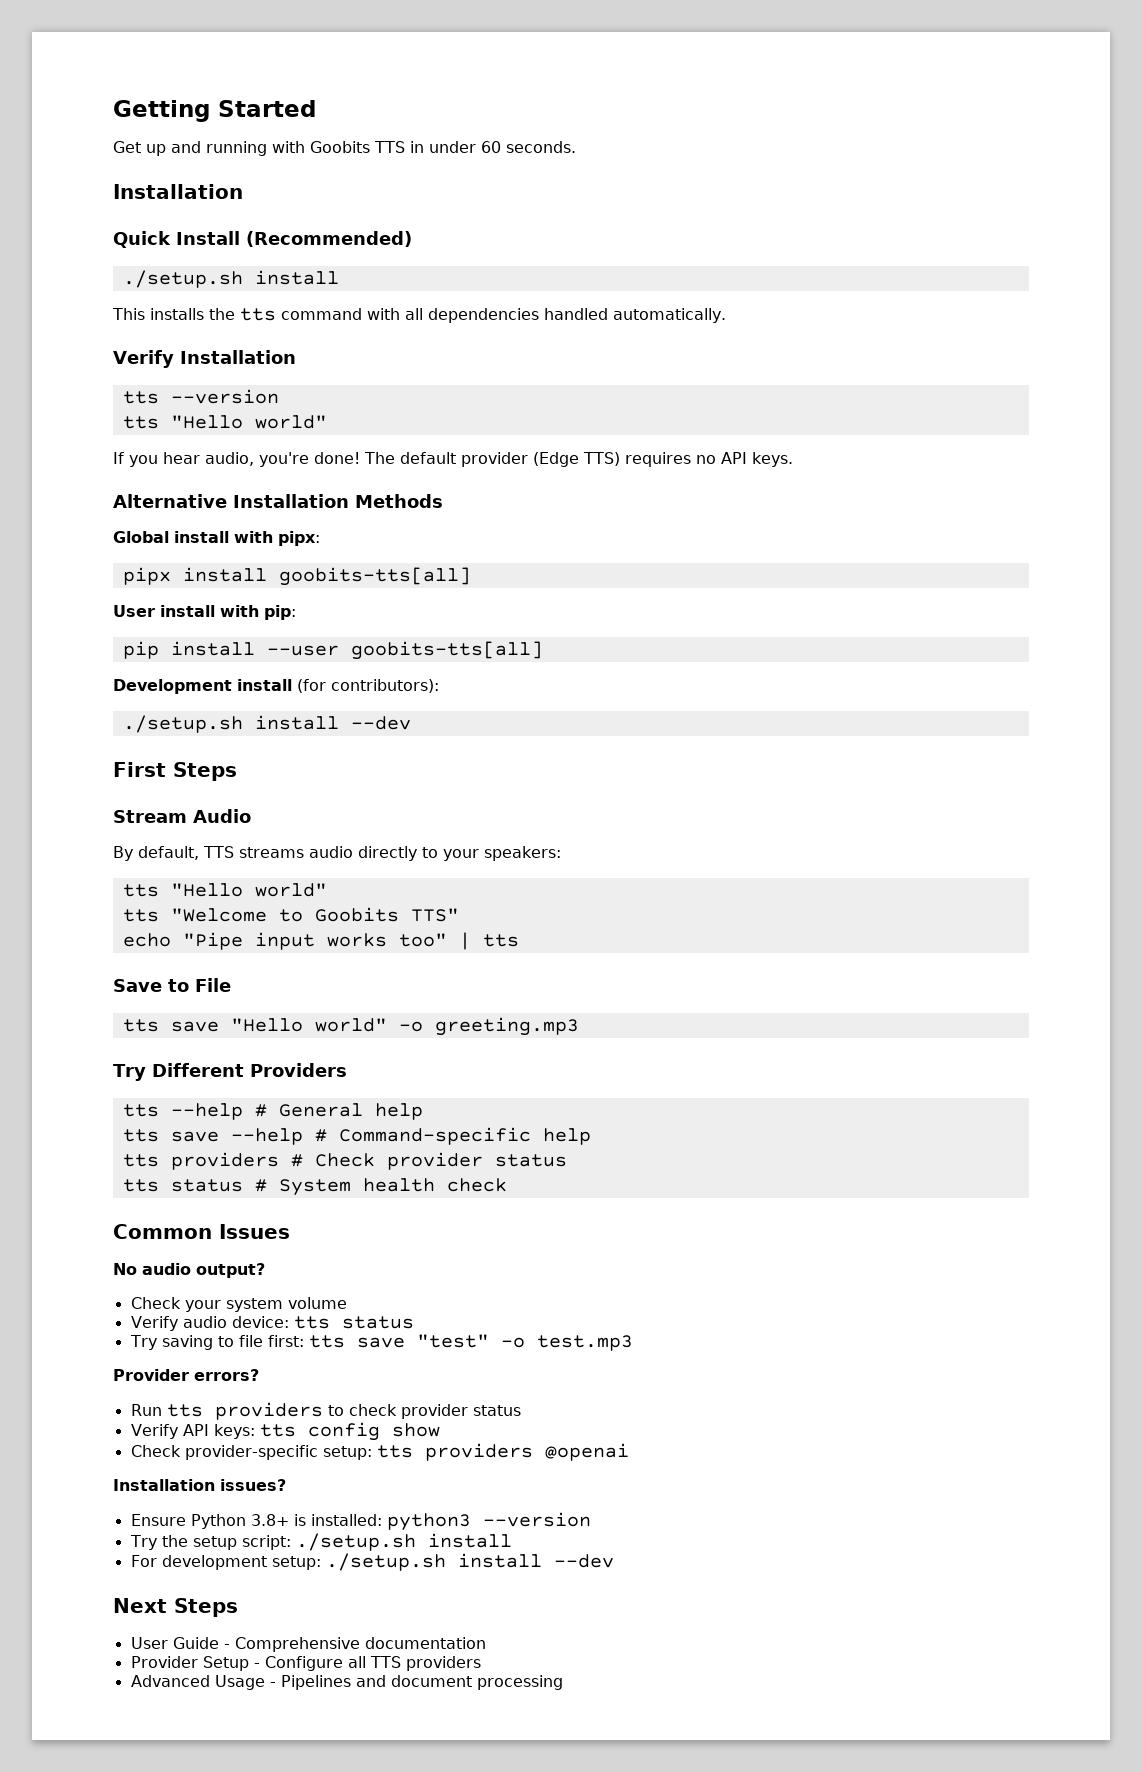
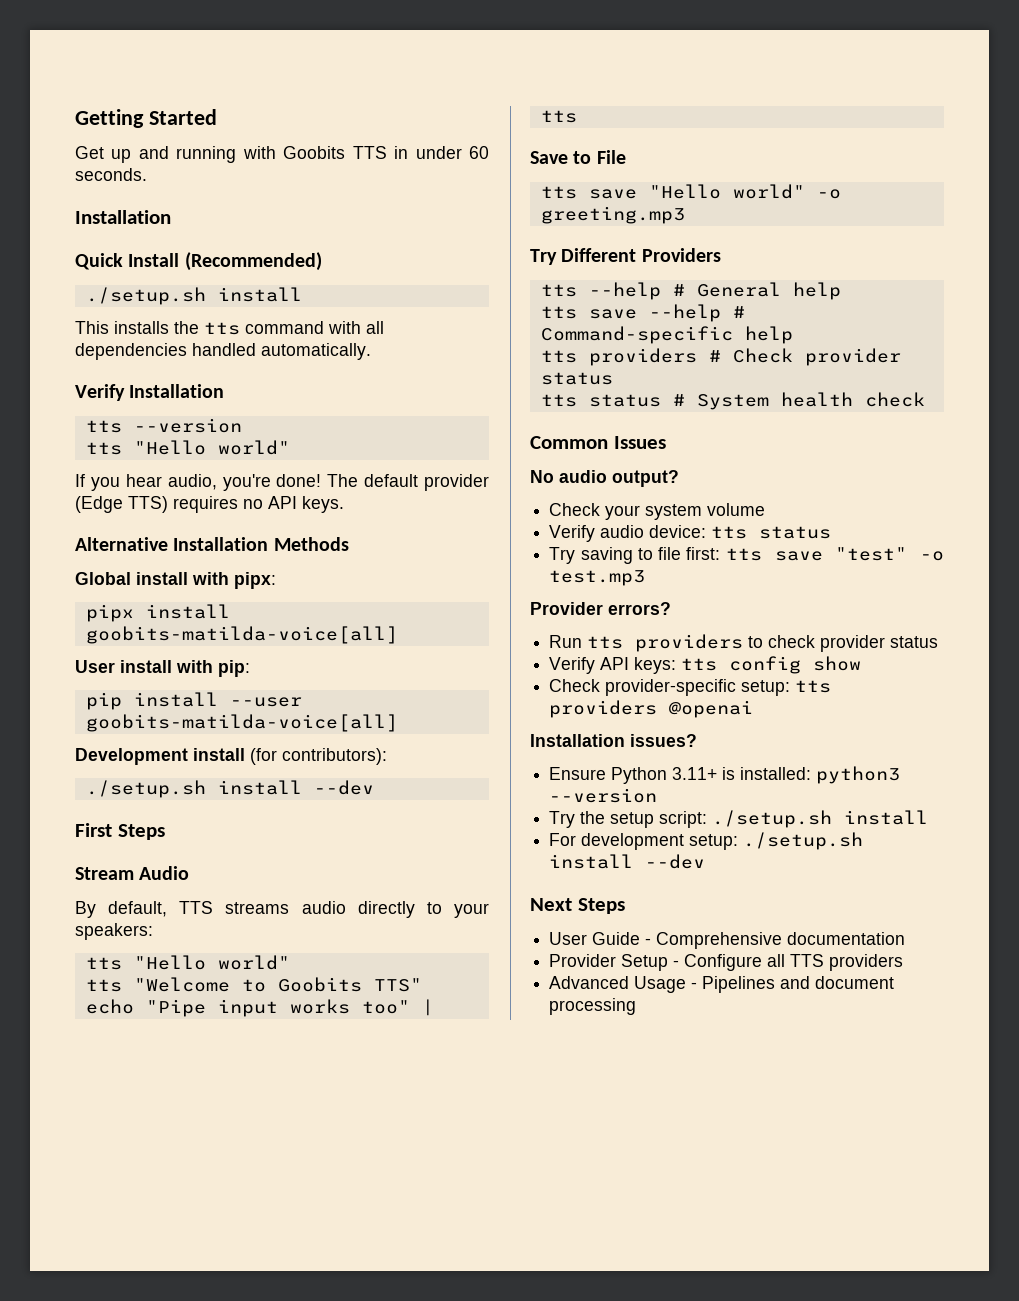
[278,567,471,586] goobits-tts[all] -> [85,626,398,644] goobits-matilda-voice[all]
[350,641,543,660] goobits-tts[all] -> [85,714,398,732] goobits-matilda-voice[all]
[250,1514,289,1526] 3.8+ -> [672,767,718,780] 3.11+

